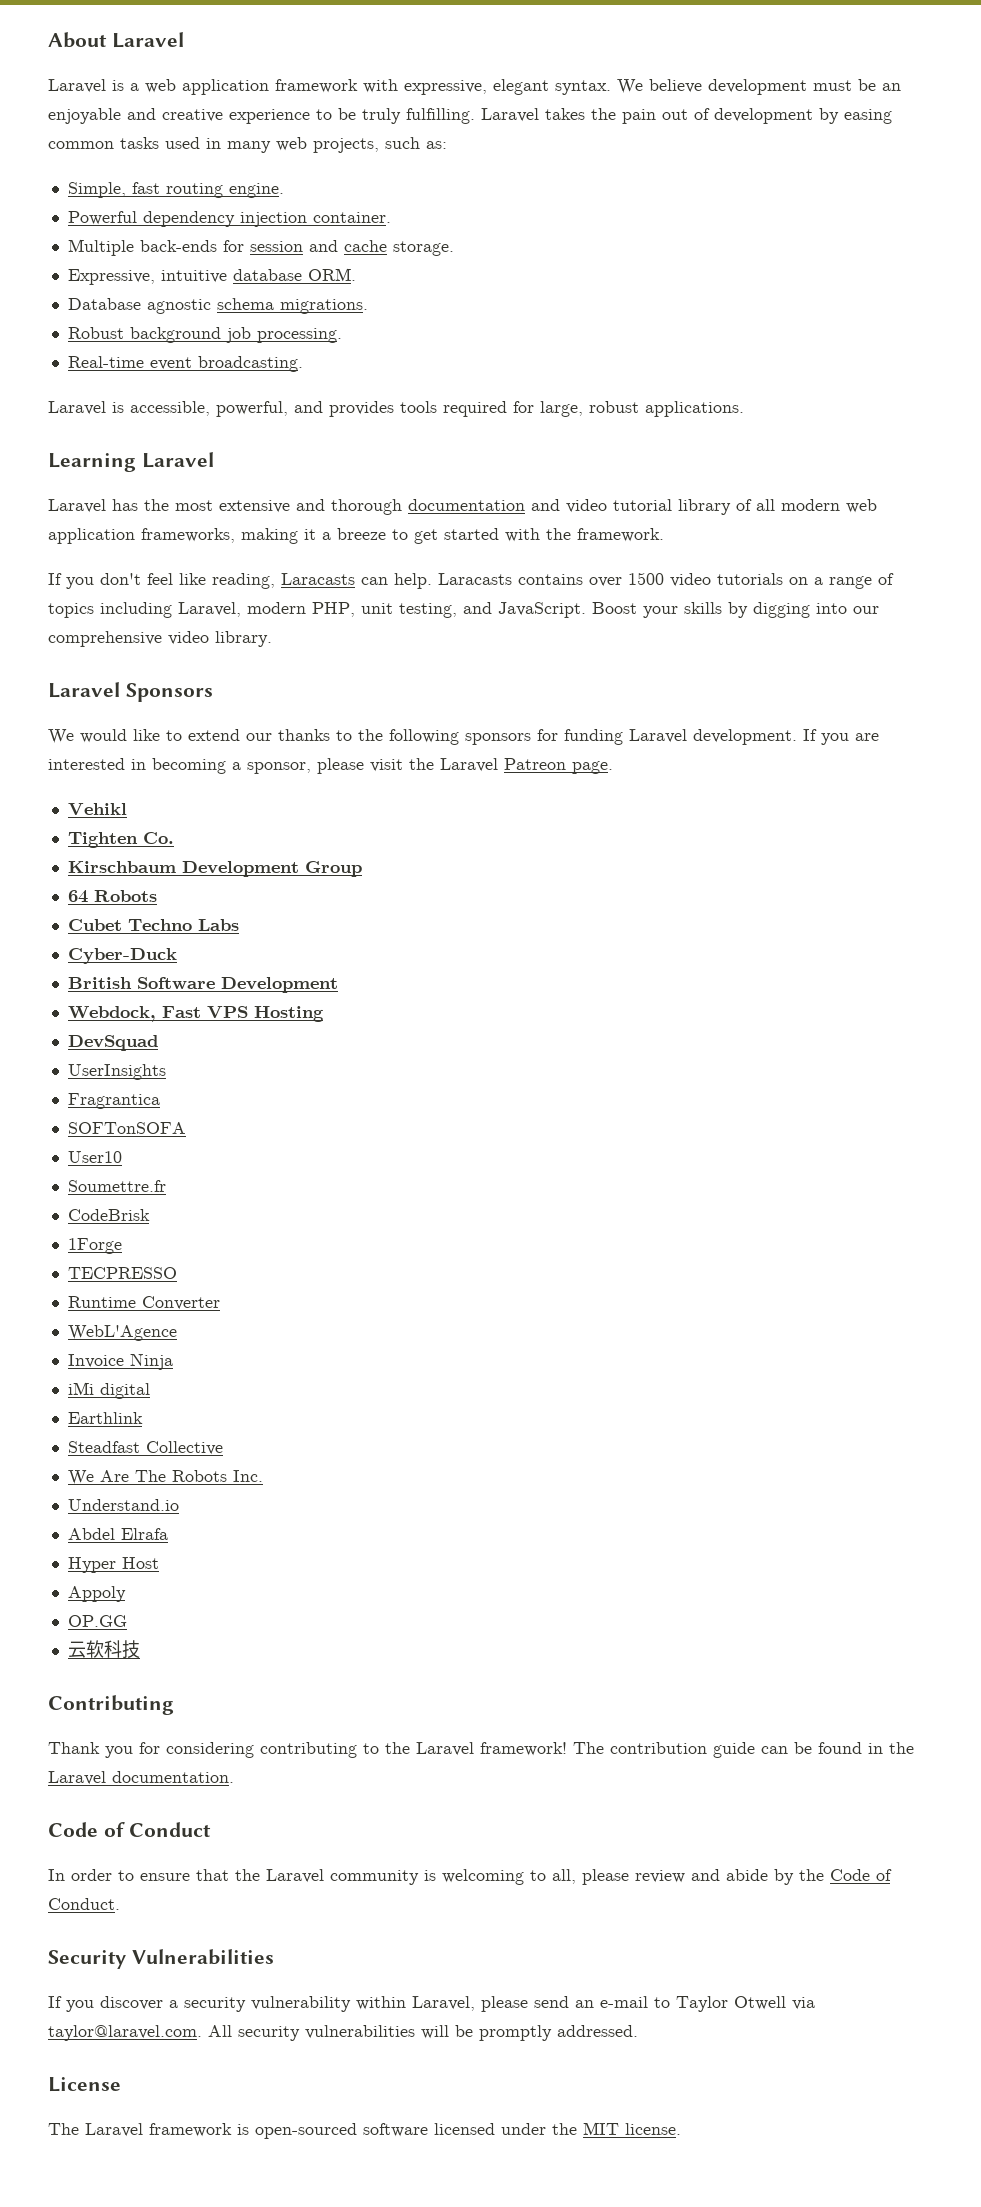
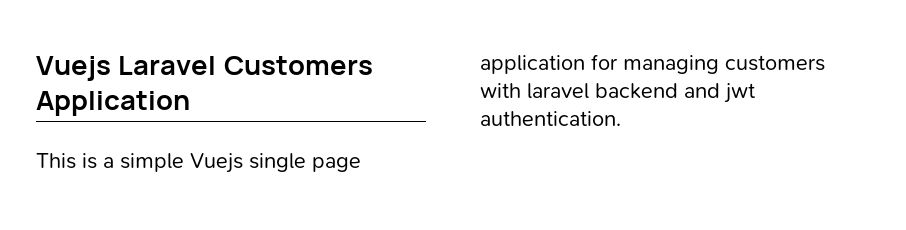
[48,32,184,48] [48,79,901,95] [48,108,892,124] [48,137,447,153] [67,182,284,198] [67,211,391,227] [67,239,454,256] [67,268,356,285] [67,298,368,314] [67,327,342,343] [67,356,303,372] [48,401,744,417] [48,452,214,472] [48,499,877,515] [48,528,664,544] [48,572,894,589] [48,602,879,618] [48,631,272,647] [48,682,213,702] [48,729,879,745] [48,758,613,774] [67,803,127,815] [67,832,174,848] [67,861,362,877] [67,890,157,903] [67,919,239,931] [67,948,177,964] [67,977,338,993] [67,1006,324,1022] [67,1035,158,1051] [67,1064,166,1080] [67,1093,160,1109] [67,1122,186,1134] [67,1151,122,1163] [67,1180,166,1192] [67,1209,150,1221] [67,1238,122,1254] [67,1267,177,1279] [67,1296,220,1310] [67,1325,177,1341] [67,1353,173,1370] [67,1382,150,1399] [67,1412,143,1424] [67,1441,223,1455] [67,1470,263,1485] [67,1499,179,1511] [67,1528,168,1540] [67,1557,159,1573] [67,1586,126,1602] [67,1615,127,1627] [67,1640,140,1659] [48,1695,174,1715] [48,1742,914,1758] [48,1771,234,1785] [48,1822,212,1837] [48,1869,892,1885] [48,1898,120,1910] [48,1949,274,1969] [48,1996,815,2012] [48,2025,638,2041] [48,2077,121,2092] [48,2122,681,2139] About Laravel // Laravel is a web application framework with expressive, elegant syntax. We believe development must be an enjoyable and creative experience to be truly fulfilling. Laravel takes the pain out of development by easing common tasks used in many web projects, such as: // Simple, fast routing engine. // Powerful dependency injection container. // Multiple back-ends for session and cache storage. // Expressive, intuitive database ORM. // Database agnostic schema migrations. // Robust background job processing. // Real-time event broadcasting. // Laravel is accessible, powerful, and provides tools required for large, robust applications. // Learning Laravel // Laravel has the most extensive and thorough documentation and video tutorial library of all modern web application frameworks, making it a breeze to get started with the framework. // If you don't feel like reading, Laracasts can help. Laracasts contains over 1500 video tutorials on a range of topics including Laravel, modern PHP, unit testing, and JavaScript. Boost your skills by digging into our comprehensive video library. // Laravel Sponsors // We would like to extend our thanks to the following sponsors for funding Laravel development. If you are interested in becoming a sponsor, please visit the Laravel Patreon page. // Vehikl // Tighten Co. // Kirschbaum Development Group // 64 Robots // Cubet Techno Labs // Cyber-Duck // British Software Development // Webdock, Fast VPS Hosting // DevSquad // UserInsights // Fragrantica // SOFTonSOFA // User10 // Soumettre.fr // CodeBrisk // 1Forge // TECPRESSO // Runtime Converter // WebL'Agence // Invoice Ninja // iMi digital // Earthlink // Steadfast Collective // We Are The Robots Inc. // Understand.io // Abdel Elrafa // Hyper Host // Appoly // OP.GG // 云软科技 // Contributing // Thank you for considering contributing to the Laravel framework! The contribution guide can be found in the Laravel documentation. // Code of Conduct // In order to ensure that the Laravel community is welcoming to all, please review and abide by the Code of Conduct. // Security Vulnerabilities // If you discover a security vulnerability within Laravel, please send an e-mail to Taylor Otwell via taylor@laravel.com. All security vulnerabilities will be promptly addressed. // License // The Laravel framework is open-sourced software licensed under the MIT license. -> [36,56,373,81] [36,91,190,116] [36,153,361,173] [480,54,825,74] [480,83,755,103] [480,111,621,126] Vuejs Laravel Customers Application // This is a simple Vuejs single page application for managing customers with laravel backend and jwt authentication.

